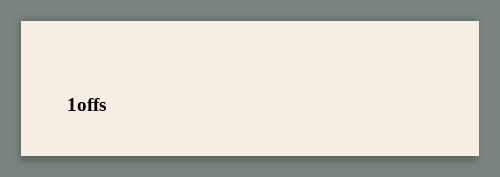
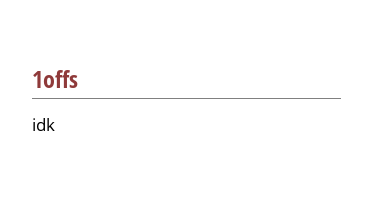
(106, 104) none -> [32,118,55,131] // idk

